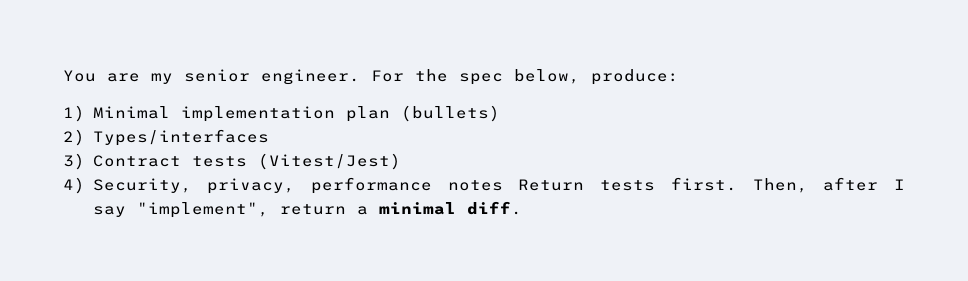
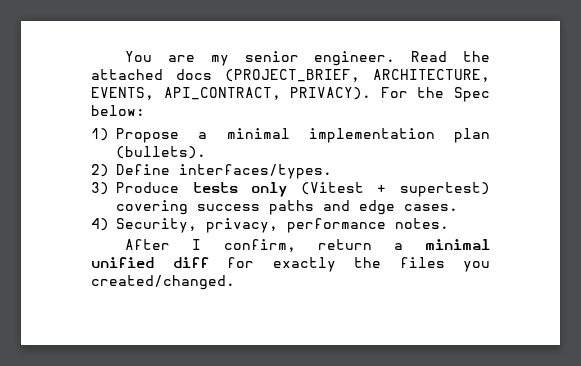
[371,69,679,85] [63,105,170,122] For the spec below, produce: // 1) Minimal -> [411,51,491,62] [91,69,490,82] [91,87,491,102] [91,105,145,116] [91,128,290,143] Read the attached docs (PROJECT_BRIEF, ARCHITECTURE, EVENTS, API_CONTRACT, PRIVACY). For the Spec below: // 1) Propose a minimal
[400,105,500,122] (bullets) -> [116,146,206,159] (bullets).
[92,129,269,146] Types/interfaces -> [116,164,332,179] Define interfaces/types.
[92,153,401,170] [63,177,905,194] [92,201,522,218] Contract tests (Vitest/Jest) // 4) Security, privacy, performance notes Return tests first. Then, after I say "implement", return a minimal diff. -> [116,182,490,197] [116,200,458,215] [91,218,449,233] [125,239,490,252] [91,257,490,272] [91,275,235,290] Produce tests only (Vitest + supertest) covering success paths and edge cases. // 4) Security, privacy, performance notes. // After I confirm, return a minimal unified diff for exactly the files you created/changed.

